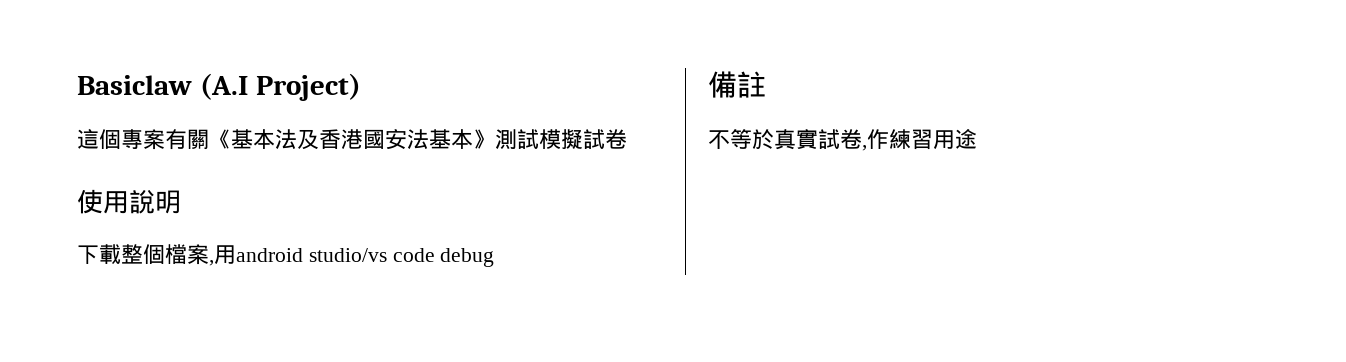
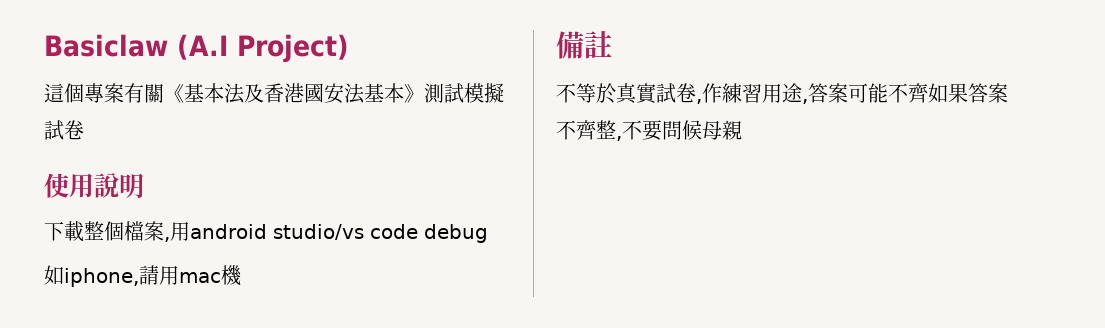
(495, 257) none -> [44,265,242,287] // 如iphone,請用mac機
(977, 139) none -> [802,83,1008,104] [556,120,742,141] ,答案可能不齊如果答案不齊整,不要問候母親

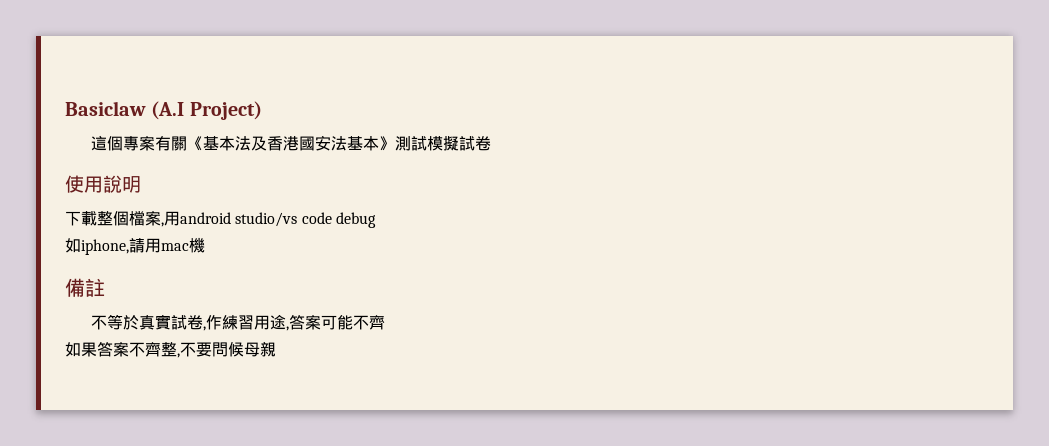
(928, 93) none -> (386, 322) //

